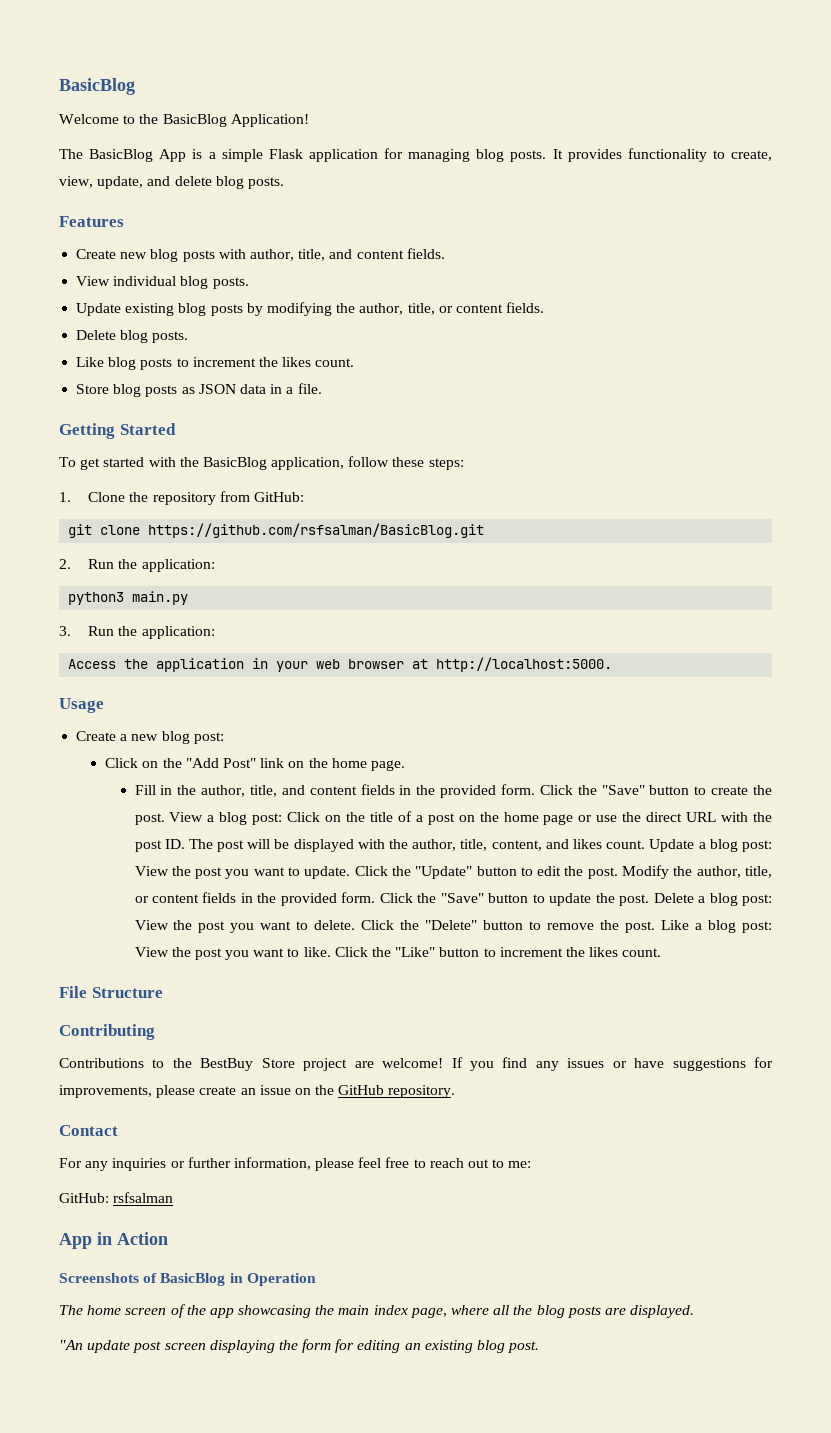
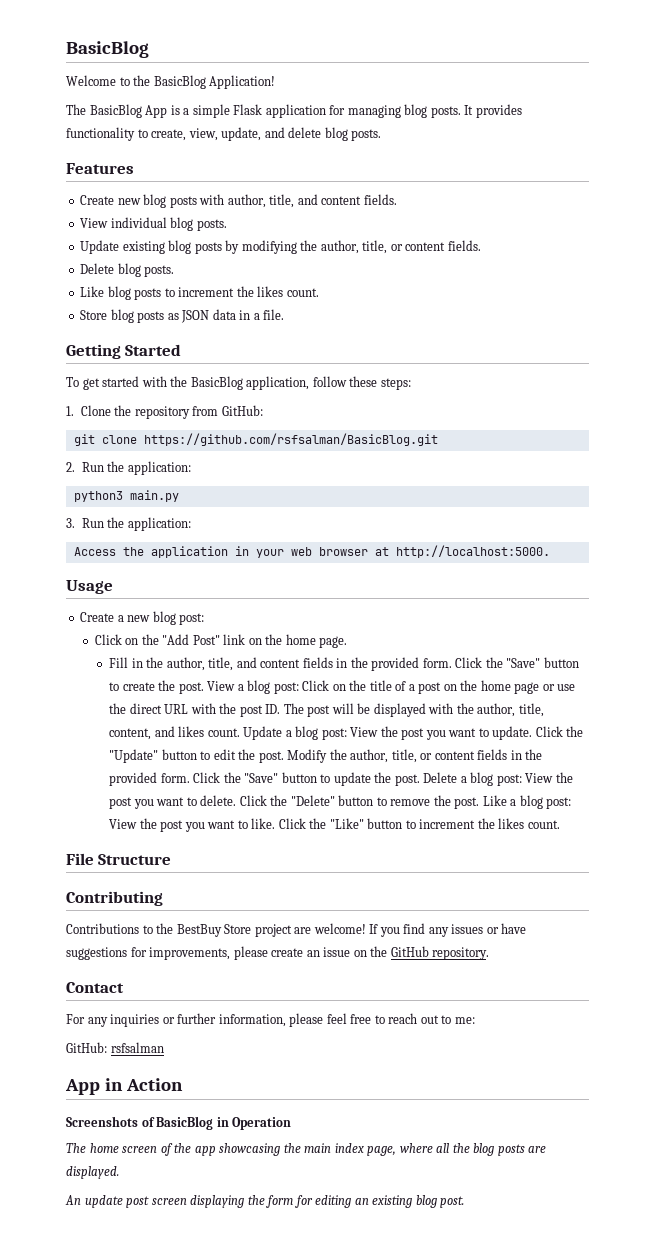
[59,1340,83,1350] "An -> [65,1195,81,1205] An

